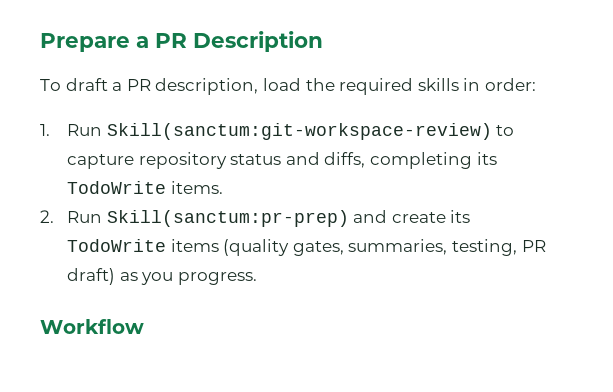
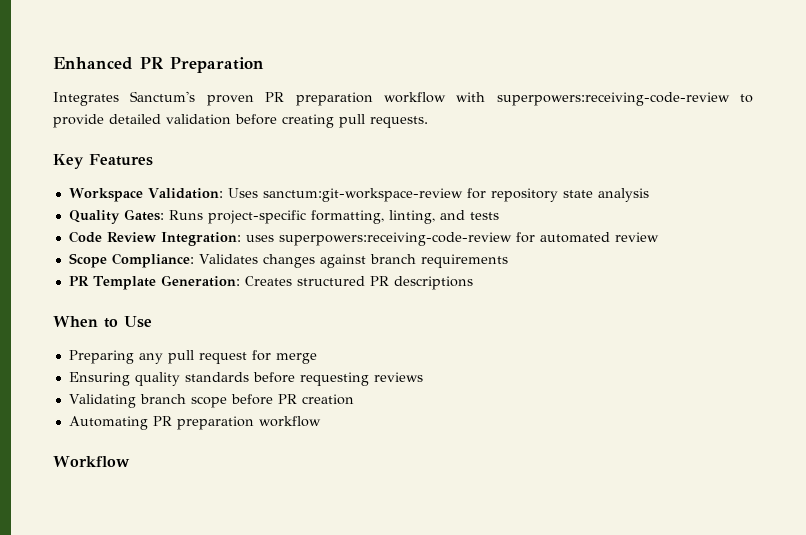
[40,31,323,52] [40,78,536,95] [40,123,515,140] [67,152,497,169] [67,181,223,194] [40,210,471,227] [67,239,546,256] [67,268,257,285] Prepare a PR Description // To draft a PR description, load the required skills in order: // 1. Run Skill(sanctum:git-workspace-review) to capture repository status and diffs, completing its TodoWrite items. // 2. Run Skill(sanctum:pr-prep) and create its TodoWrite items (quality gates, summaries, testing, PR draft) as you progress. -> [53,57,264,73] [53,91,753,106] [53,114,428,128] [53,154,153,169] [68,188,649,202] [68,209,499,224] [68,231,659,246] [68,253,508,268] [68,275,473,290] [53,316,152,328] [68,350,317,364] [68,372,423,386] [68,394,354,408] [68,416,321,430] Enhanced PR Preparation // Integrates Sanctum's proven PR preparation workflow with superpowers:receiving-code-review to provide detailed validation before creating pull requests. // Key Features // Workspace Validation: Uses sanctum:git-workspace-review for repository state analysis // Quality Gates: Runs project-specific formatting, linting, and tests // Code Review Integration: uses superpowers:receiving-code-review for automated review // Scope Compliance: Validates changes against branch requirements // PR Template Generation: Creates structured PR descriptions // When to Use // Preparing any pull request for merge // Ensuring quality standards before requesting reviews // Validating branch scope before PR creation // Automating PR preparation workflow

